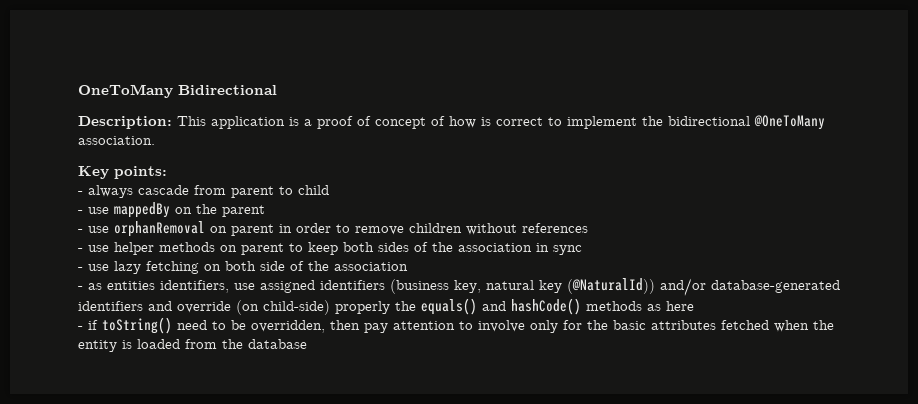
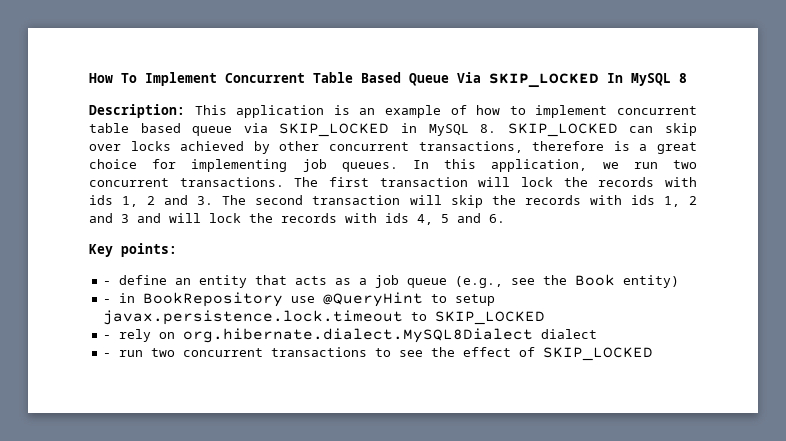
[78,84,277,98] [78,115,825,130] [78,136,155,145] [78,166,167,179] [78,185,329,198] [78,202,265,218] [78,221,588,237] [78,242,582,255] [78,261,408,274] [78,278,840,296] [78,298,694,315] [78,317,834,334] [78,339,307,352] OneToMany Bidirectional // Description: This application is a proof of concept of how is correct to implement the bidirectional @OneToMany association. // Key points: // - always cascade from parent to child // - use mappedBy on the parent // - use orphanRemoval on parent in order to remove children without references // - use helper methods on parent to keep both sides of the association in sync // - use lazy fetching on both side of the association // - as entities identifiers, use assigned identifiers (business key, natural key (@NaturalId)) and/or database-generated identifiers and override (on child-side) properly the equals() and hashCode() methods as here // - if toString() need to be overridden, then pay attention to involve only for the basic attributes fetched when the entity is loaded from the database -> [89,72,687,88] [89,104,698,118] [89,123,698,137] [89,141,698,154] [89,159,697,172] [89,177,698,187] [89,195,698,208] [89,213,505,225] [89,243,177,257] [103,274,680,288] [103,292,496,307] [103,310,546,325] [103,328,598,343] [103,347,654,361] How To Implement Concurrent Table Based Queue Via SKIP_LOCKED In MySQL 8 // Description: This application is an example of how to implement concurrent table based queue via SKIP_LOCKED in MySQL 8. SKIP_LOCKED can skip over locks achieved by other concurrent transactions, therefore is a great choice for implementing job queues. In this application, we run two concurrent transactions. The first transaction will lock the records with ids 1, 2 and 3. The second transaction will skip the records with ids 1, 2 and 3 and will lock the records with ids 4, 5 and 6. // Key points: // - define an entity that acts as a job queue (e.g., see the Book entity) // - in BookRepository use @QueryHint to setup javax.persistence.lock.timeout to SKIP_LOCKED // - rely on org.hibernate.dialect.MySQL8Dialect dialect // - run two concurrent transactions to see the effect of SKIP_LOCKED

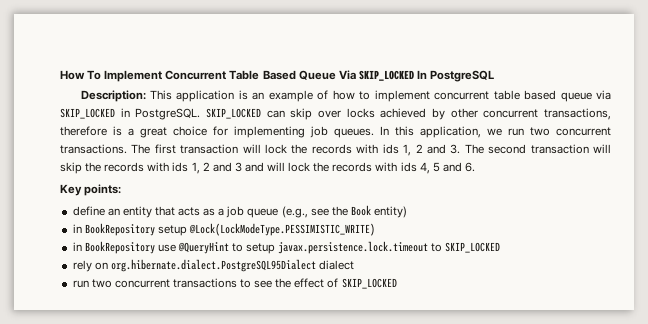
[631,73,687,86] MySQL 8 -> [430,70,495,82] PostgreSQL
[428,124,497,136] MySQL 8. -> [135,108,201,120] PostgreSQL.
[103,281,112,285] - -> (122, 190) none
[103,299,112,303] - -> [72,223,375,236] in BookRepository setup @Lock(LockModeType.PESSIMISTIC_WRITE) //
[103,335,112,339] - -> (501, 247) none
[183,328,534,343] org.hibernate.dialect.MySQL8Dialect -> [110,259,316,272] org.hibernate.dialect.PostgreSQL95Dialect
[103,353,112,357] - -> (354, 265) none

